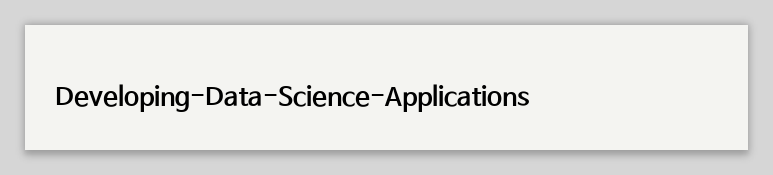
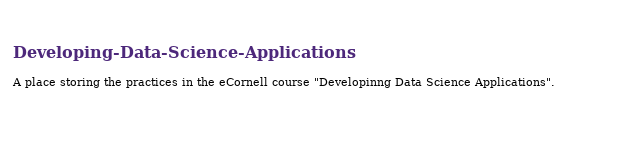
(529, 98) none -> [12,77,555,88] // A place storing the practices in the eCornell course "Developinng Data Science Applications".

